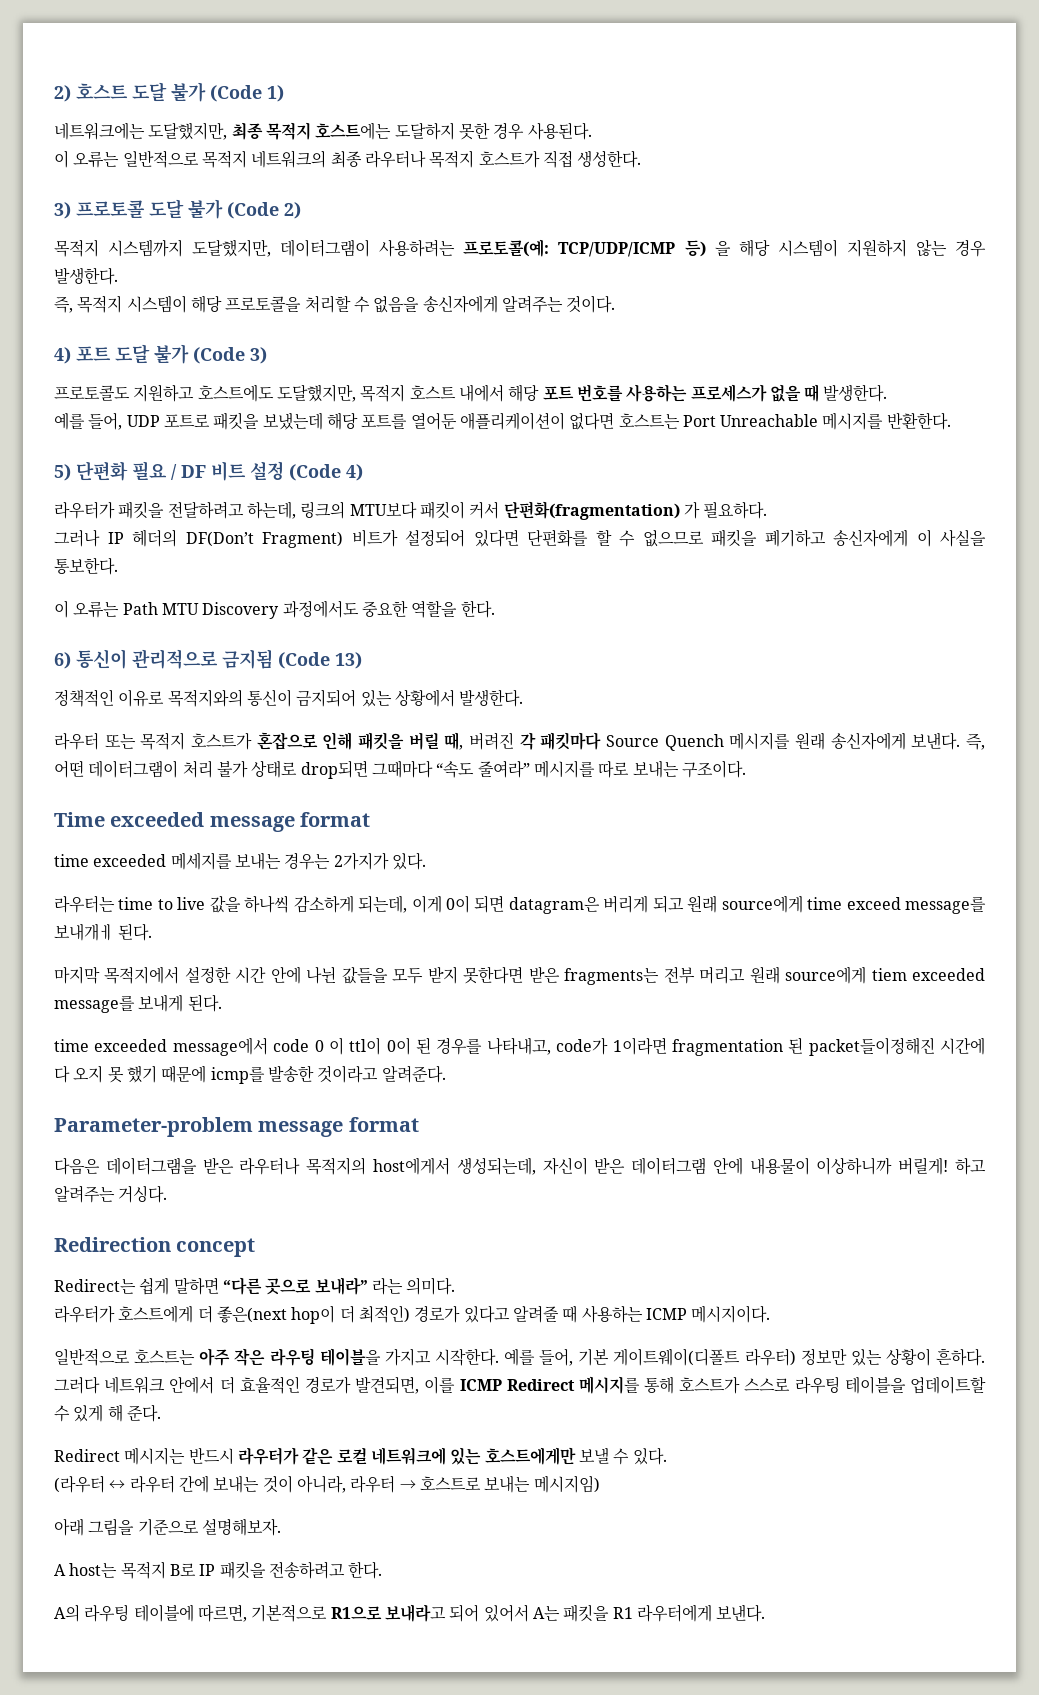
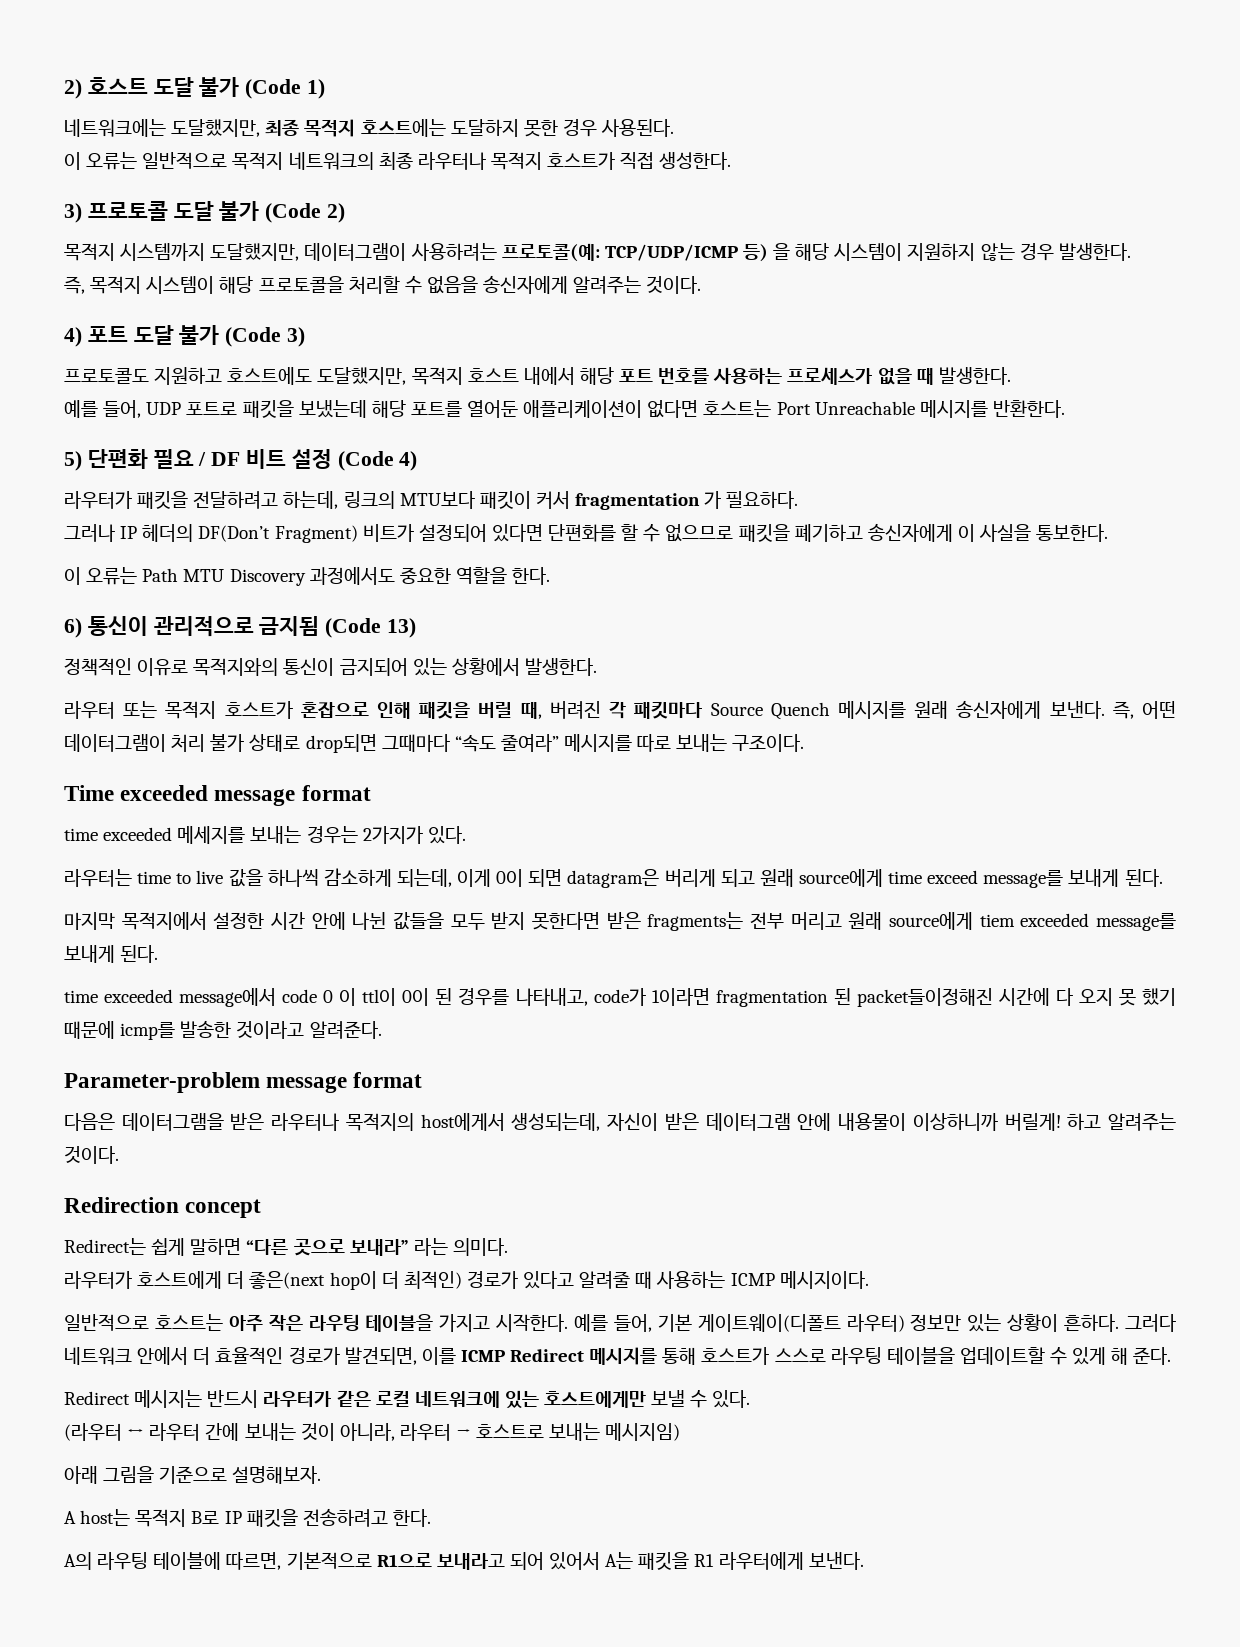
[503,501,680,520] 단편화(fragmentation) -> [575,493,701,510] fragmentation
[54,923,114,941] 보내개ㅔ -> [1068,869,1120,887] 보내게
[118,1185,168,1203] 거싱다. -> [64,1146,119,1164] 것이다.

